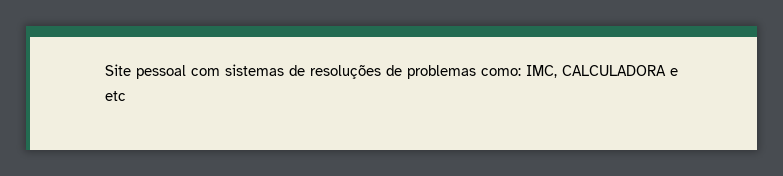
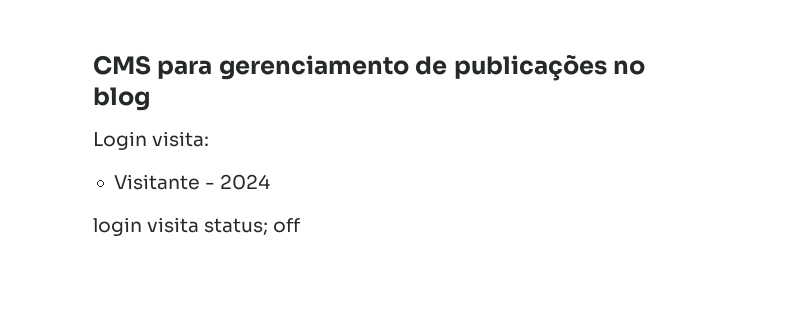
[105,64,678,79] [105,91,126,101] Site pessoal com sistemas de resoluções de problemas como: IMC, CALCULADORA e etc -> [93,54,646,81] [93,87,150,111] [93,131,210,150] [113,174,271,190] [93,217,301,236] CMS para gerenciamento de publicações no blog // Login visita: // Visitante - 2024 // login visita status; off

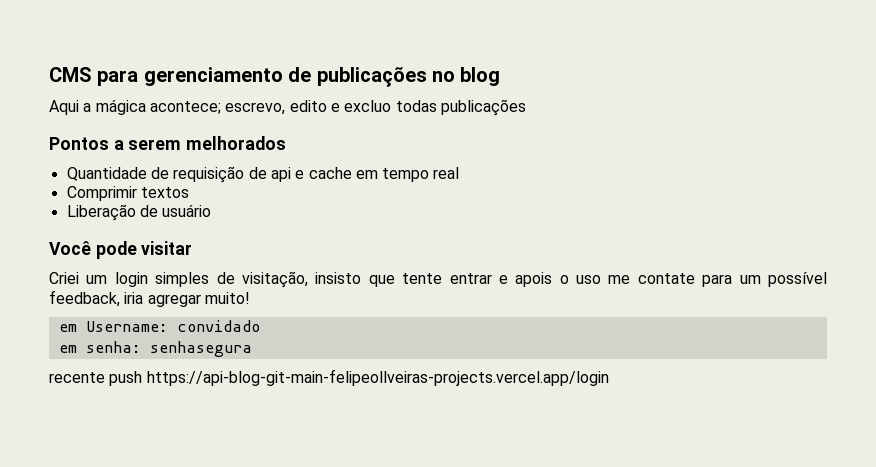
[93,131,210,150] [113,174,271,190] [93,217,301,236] Login visita: // Visitante - 2024 // login visita status; off -> [49,99,526,116] [49,136,287,150] [66,166,460,183] [66,186,189,201] [66,204,212,221] [49,241,193,259] [49,271,828,288] [49,290,250,307] [58,320,260,332] [58,341,252,357] [49,369,609,386] Aqui a mágica acontece; escrevo, edito e excluo todas publicações // Pontos a serem melhorados // Quantidade de requisição de api e cache em tempo real // Comprimir textos // Liberação de usuário // Você pode visitar // Criei um login simples de visitação, insisto que tente entrar e apois o uso me contate para um possível feedback, iria agregar muito! // em Username: convidado // em senha: senhasegura // recente push https://api-blog-git-main-felipeollveiras-projects.vercel.app/login

